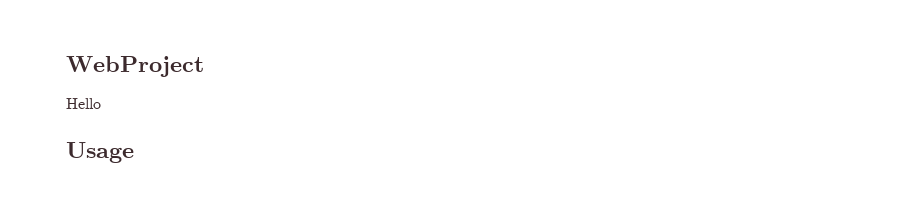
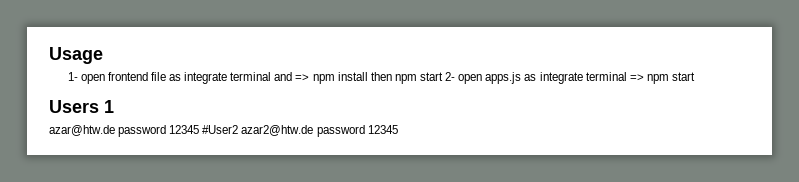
[66,56,204,77] [66,98,101,109] [66,142,134,163] WebProject // Hello // Usage -> [49,47,103,64] [67,72,695,84] [49,100,114,113] [49,125,398,137] Usage // 1- open frontend file as integrate terminal and => npm install then npm start 2- open apps.js as integrate terminal => npm start // Users 1 // azar@htw.de password 12345 #User2 azar2@htw.de password 12345

